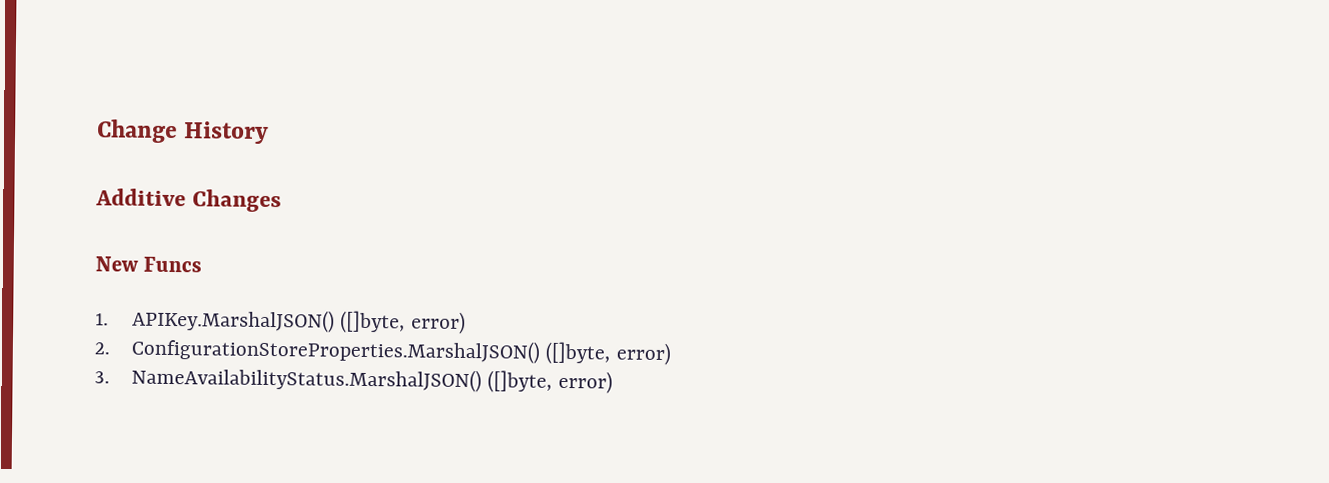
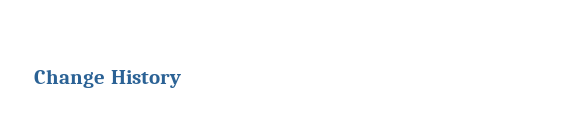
[95,188,282,213] [95,256,203,273] [95,308,466,334] [94,337,671,366] [94,366,613,394] // Additive Changes // New Funcs // 1. APIKey.MarshalJSON() ([]byte, error) // 2. ConfigurationStoreProperties.MarshalJSON() ([]byte, error) // 3. NameAvailabilityStatus.MarshalJSON() ([]byte, error) -> (181, 79) none

